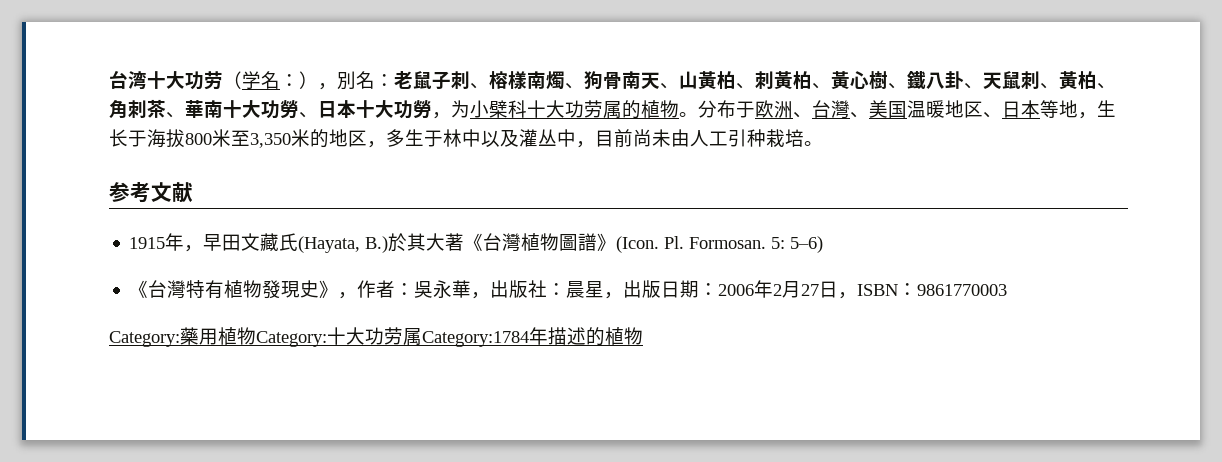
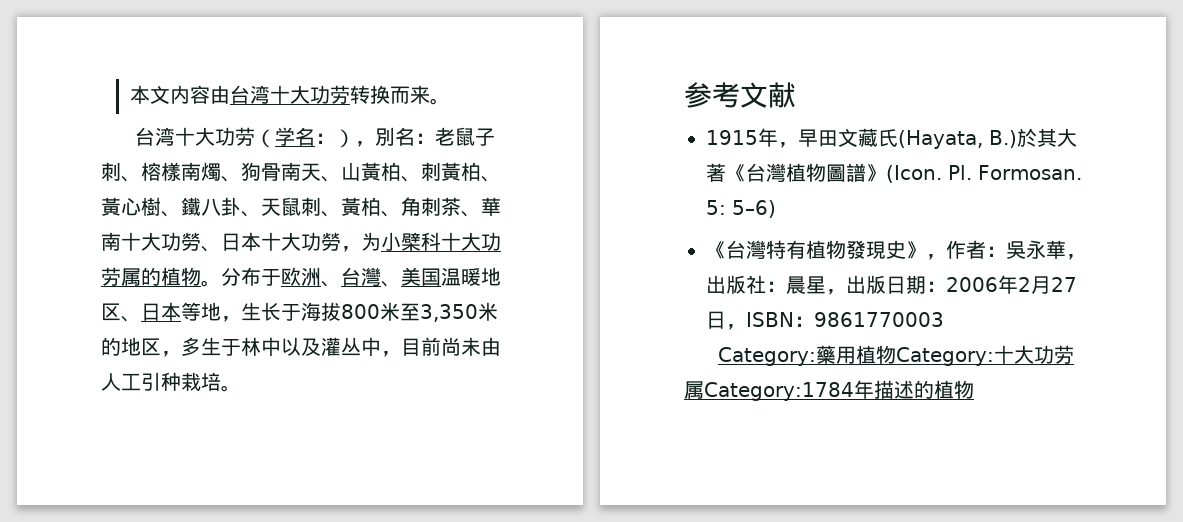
(109, 79) none -> [129,85,450,105] 本文内容由台湾十大功劳转换而来。 //

